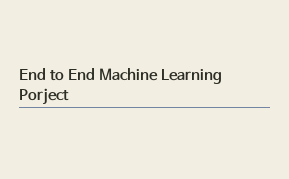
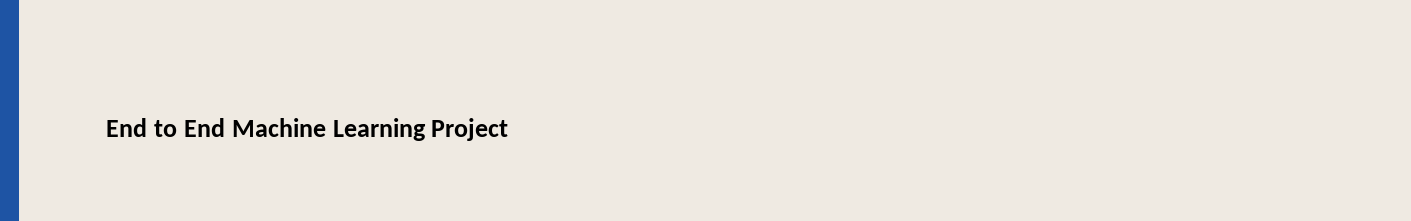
[19,88,69,105] Porject -> [431,118,509,141] Project

